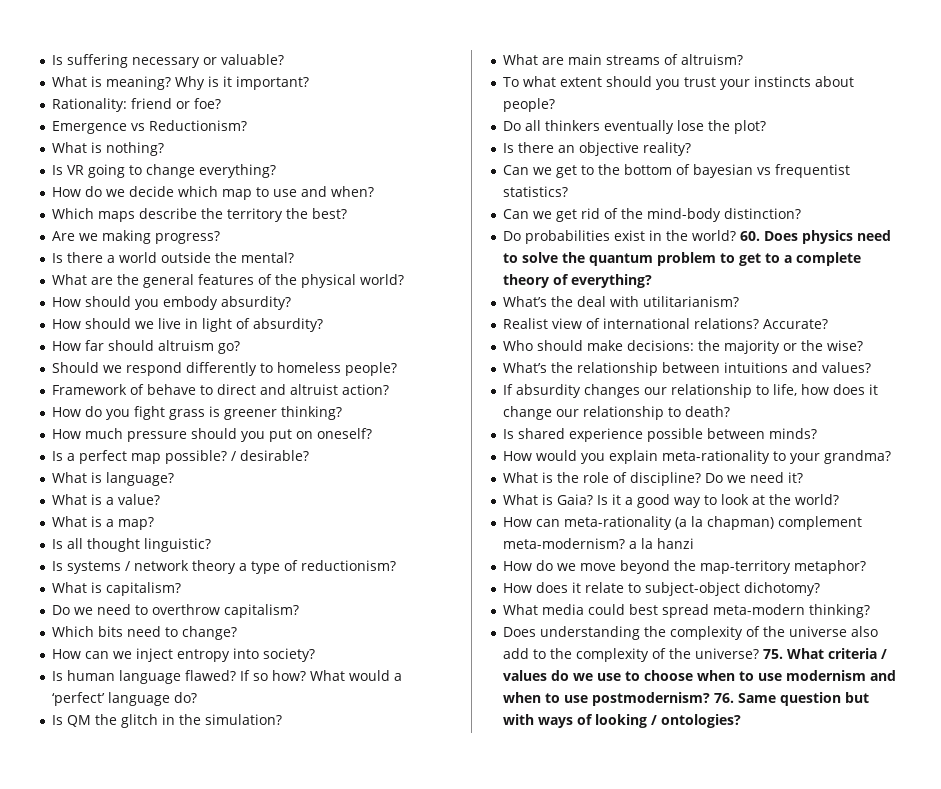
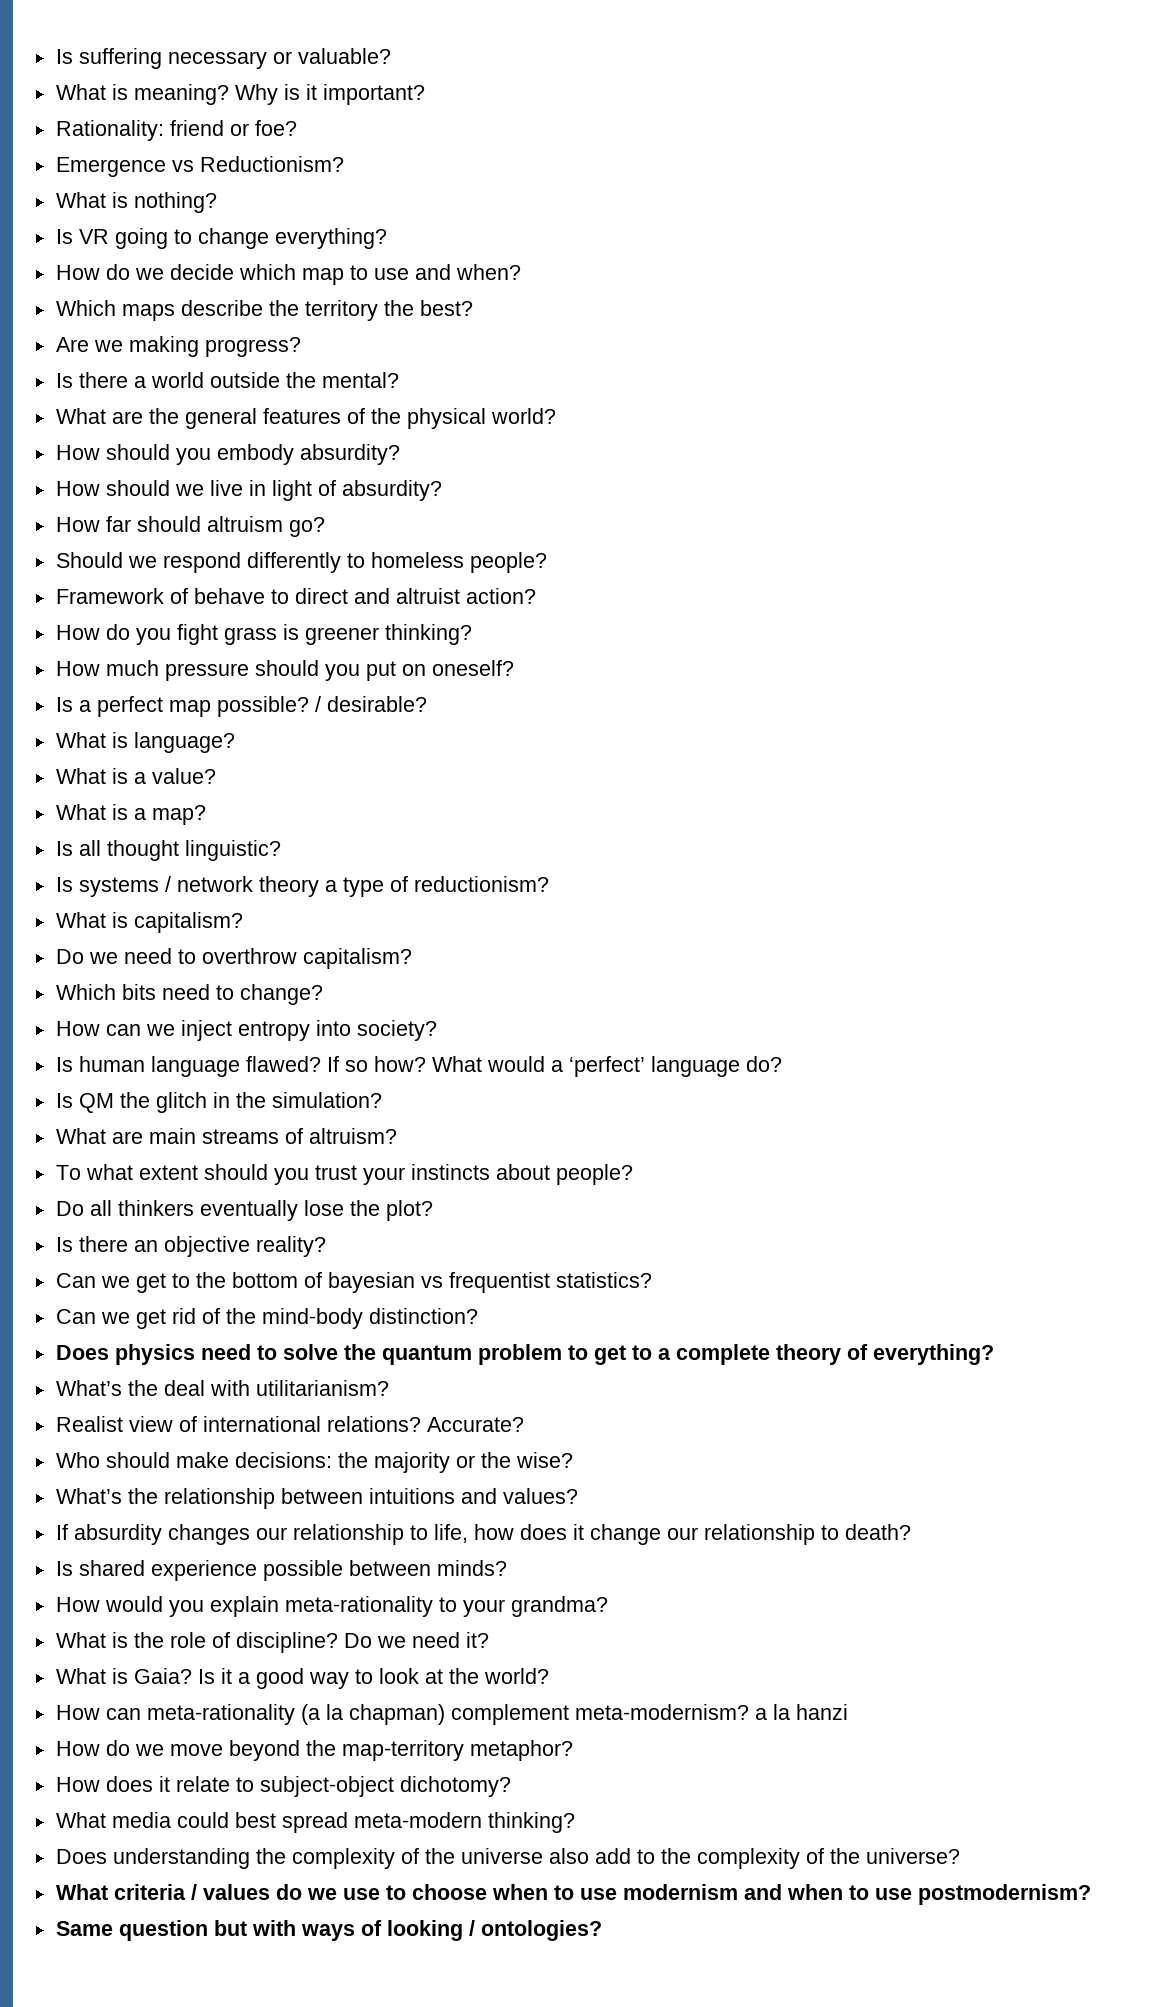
[503,230,761,244] Do probabilities exist in the world? 60. -> (478, 1316) none
[763,649,784,659] 75. -> (960, 1856) //
[714,693,735,703] 76. -> (1091, 1894) //

